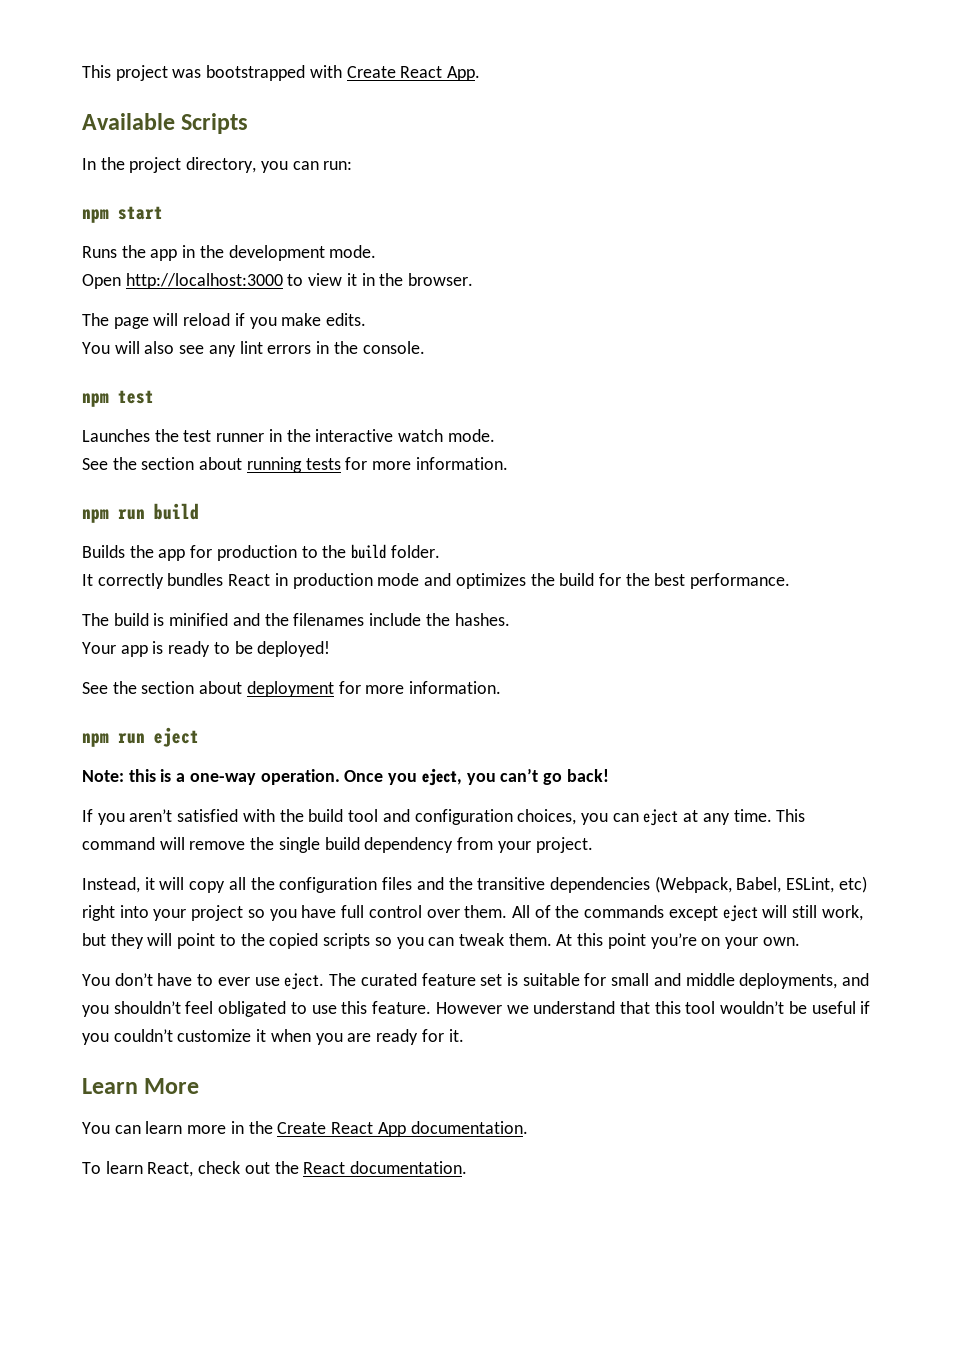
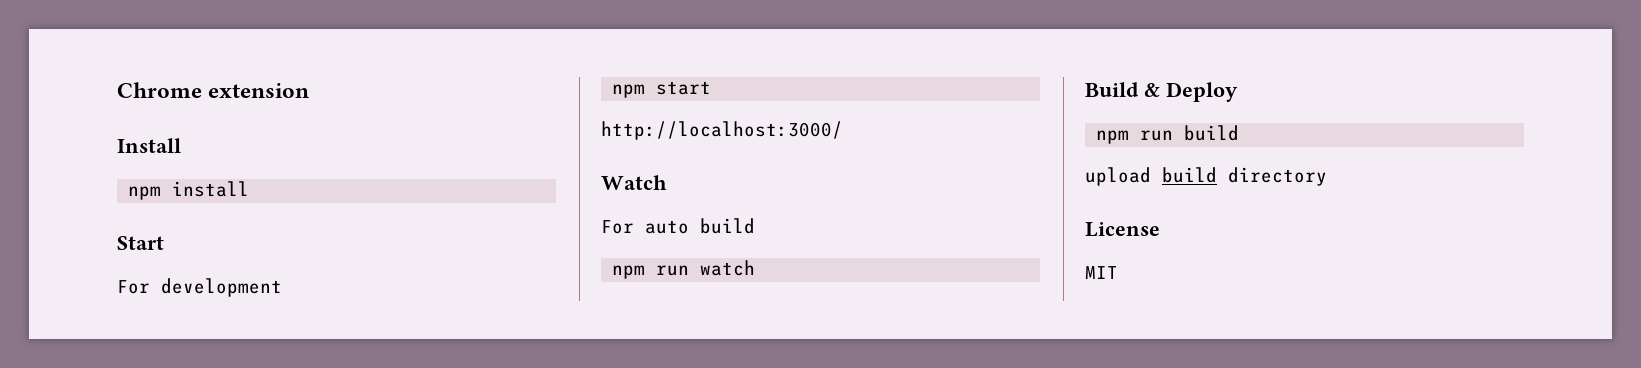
[82,65,481,81] [82,113,249,134] [82,157,353,173] [82,206,163,223] [82,245,377,261] [82,273,474,289] [82,313,367,329] [82,341,425,357] [82,390,154,407] [82,429,495,442] [82,457,508,473] [82,503,199,523] [82,544,440,561] [82,573,791,589] [82,613,510,626] [82,641,331,657] [82,681,502,697] [82,727,199,747] [82,768,609,786] [82,809,806,826] [82,837,593,853] [82,876,867,893] [82,905,863,922] [82,933,800,949] [82,973,870,990] [82,1001,871,1017] [82,1029,464,1045] [82,1078,200,1094] [82,1121,528,1137] [82,1161,468,1177] This project was bootstrapped with Create React App. // Available Scripts // In the project directory, you can run: // npm start // Runs the app in the development mode. // Open http://localhost:3000 to view it in the browser. // The page will reload if you make edits. // You will also see any lint errors in the console. // npm test // Launches the test runner in the interactive watch mode. // See the section about running tests for more information. // npm run build // Builds the app for production to the build folder. // It correctly bundles React in production mode and optimizes the build for the best performance. // The build is minified and the filenames include the hashes. // Your app is ready to be deployed! // See the section about deployment for more information. // npm run eject // Note: this is a one-way operation. Once you eject, you can’t go back! // If you aren’t satisfied with the build tool and configuration choices, you can eject at any time. This command will remove the single build dependency from your project. // Instead, it will copy all the configuration files and the transitive dependencies (Webpack, Babel, ESLint, etc) right into your project so you have full control over them. All of the commands except eject will still work, but they will point to the copied scripts so you can tweak them. At this point you’re on your own. // You don’t have to ever use eject. The curated feature set is suitable for small and middle deployments, and you shouldn’t feel obligated to use this feature. However we understand that this tool wouldn’t be useful if you couldn’t customize it when you are ready for it. // Learn More // You can learn more in the Create React App documentation. // To learn React, check out the React documentation. -> [117,82,310,98] [117,138,181,153] [128,181,250,200] [117,236,164,250] [117,278,282,297] [612,81,712,98] [601,121,843,140] [601,175,667,190] [601,218,755,234] [612,260,756,279] [1085,82,1238,102] [1096,125,1240,144] [1085,167,1327,186] [1085,222,1160,237] [1085,266,1118,279] Chrome extension // Install // npm install // Start // For development // npm start // http://localhost:3000/ // Watch // For auto build // npm run watch // Build & Deploy // npm run build // upload build directory // License // MIT

